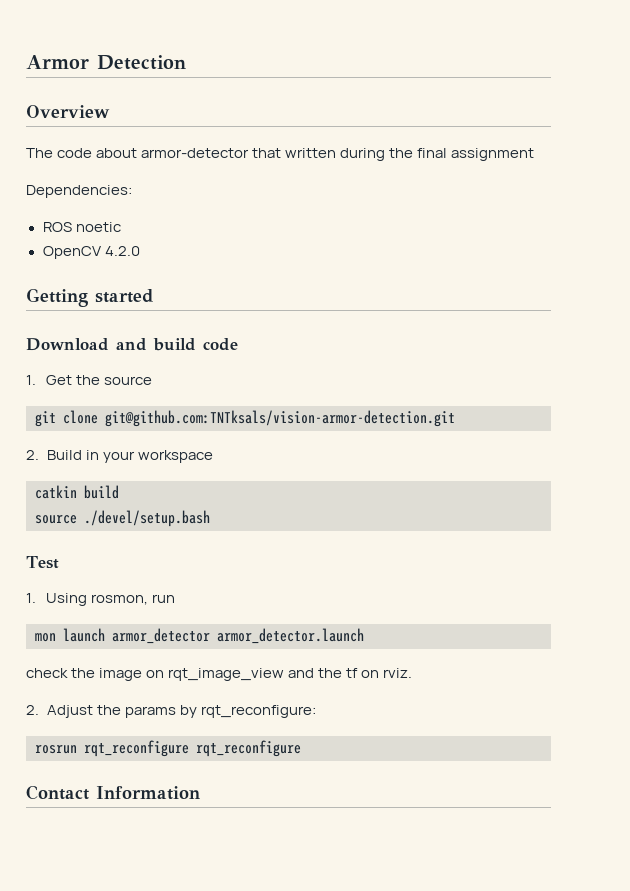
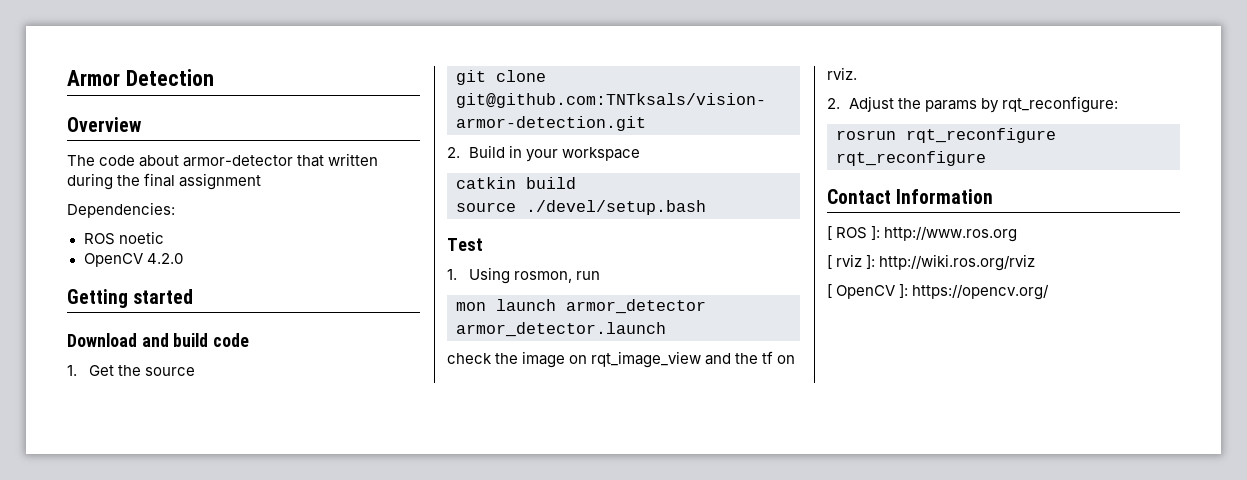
(200, 793) none -> [827,226,1018,242] [827,254,1036,271] [827,284,1050,300] // [ ROS ]: http://www.ros.org // [ rviz ]: http://wiki.ros.org/rviz // [ OpenCV ]: https://opencv.org/

